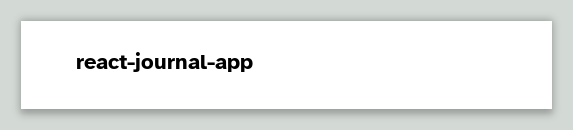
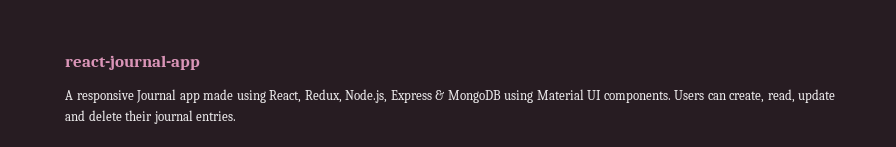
(253, 62) none -> [65,89,836,103] [65,110,237,124] // A responsive Journal app made using React, Redux, Node.js, Express & MongoDB using Material UI components. Users can create, read, update and delete their journal entries.

